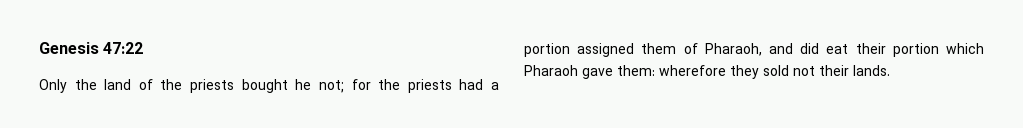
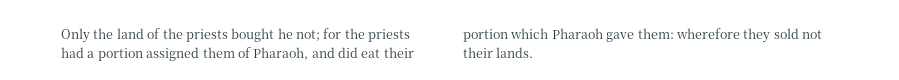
[39,42,144,54] Genesis 47:22 // -> (61, 35) none

